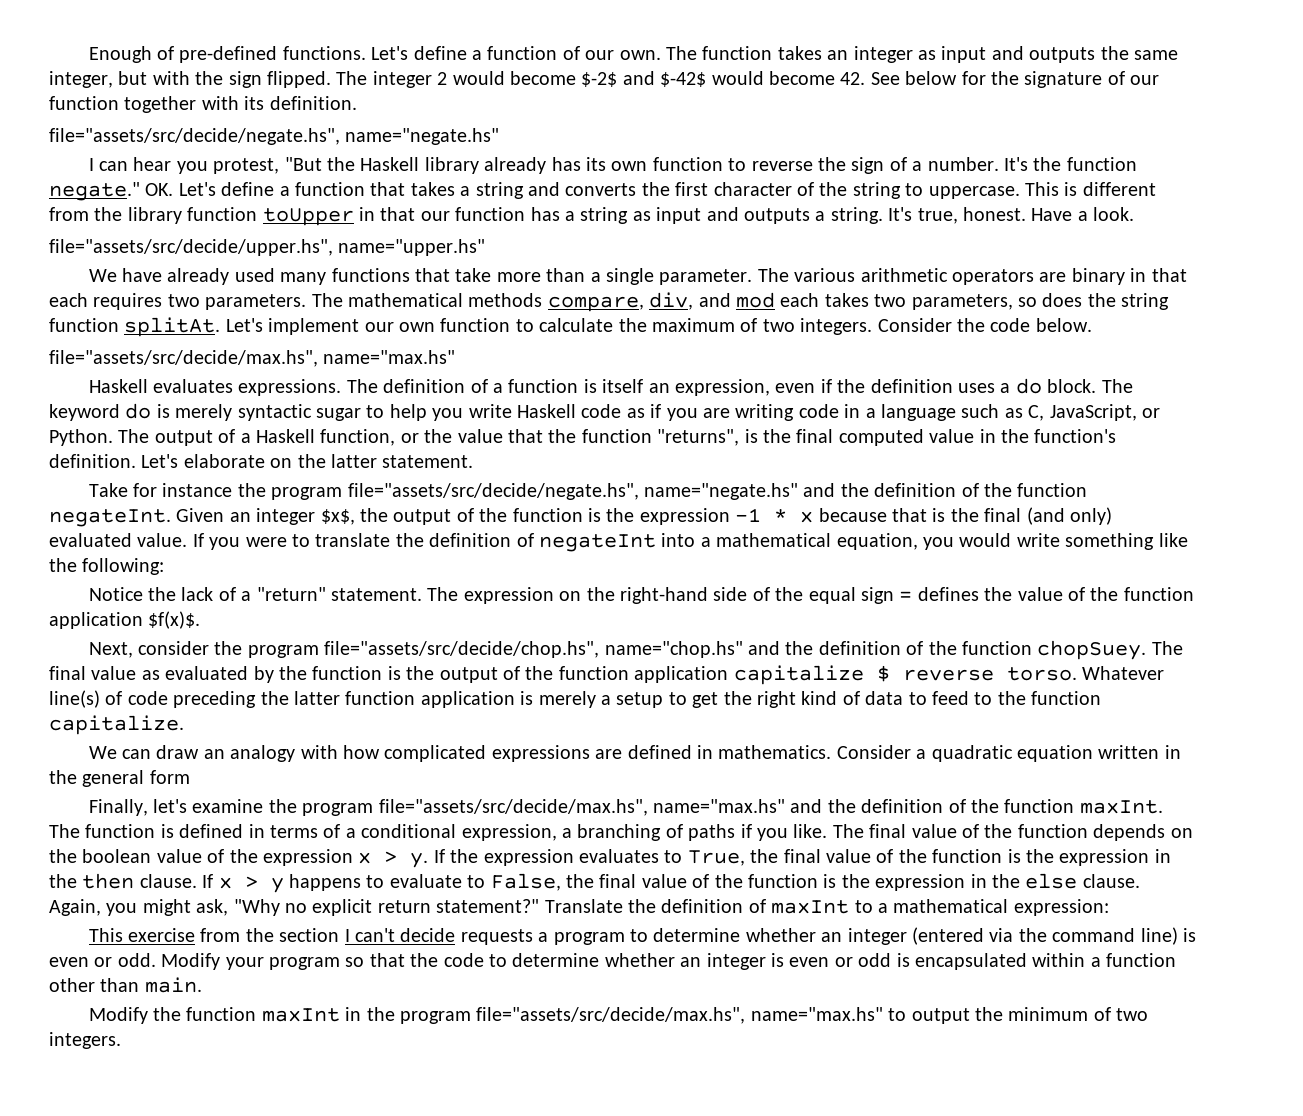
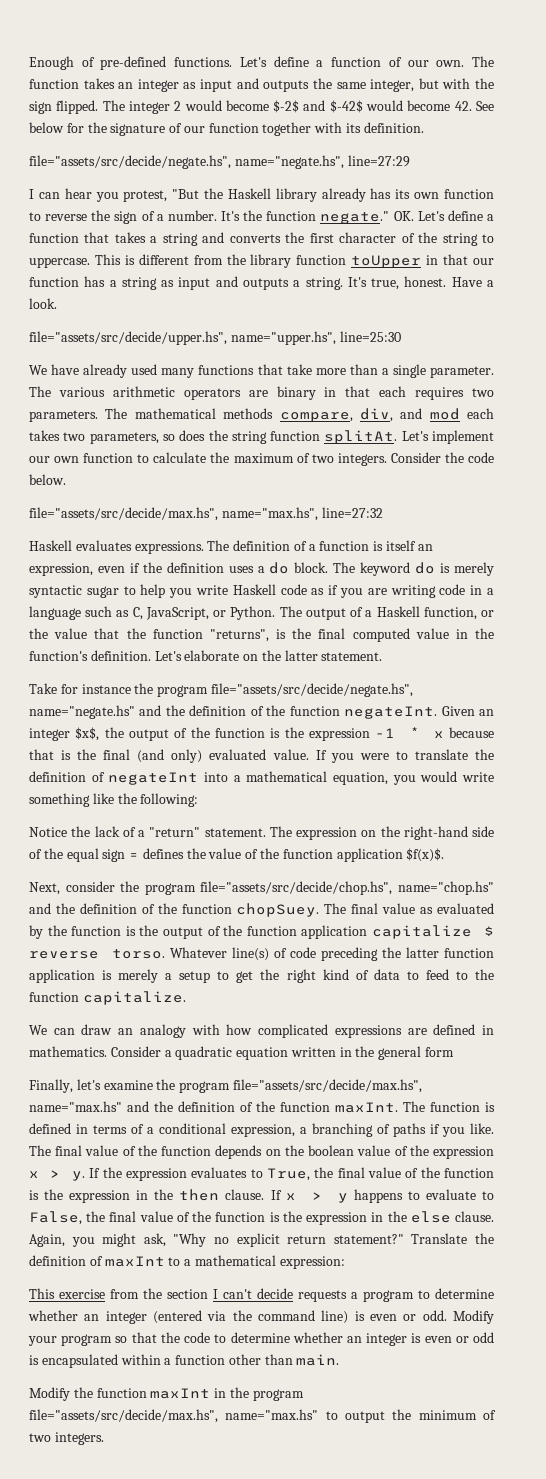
[345,128,500,145] name="negate.hs" -> [234,155,410,169] name="negate.hs", line=27:29
[338,239,486,256] name="upper.hs" -> [230,331,401,345] name="upper.hs", line=25:30
[323,350,456,364] name="max.hs" -> [221,507,383,521] name="max.hs", line=27:32

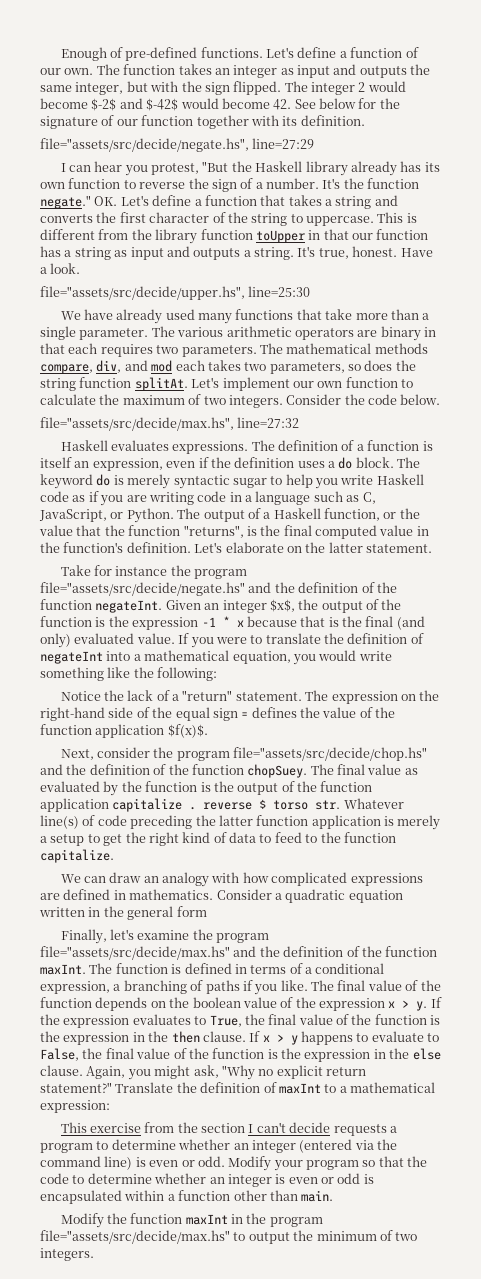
[234,155,344,169] name="negate.hs", -> (249, 145) none
[230,331,336,345] name="upper.hs", -> (245, 293) none
[221,507,318,521] name="max.hs", -> (234, 424) none
[210,683,413,697] [29,705,135,719] file="assets/src/decide/negate.hs", name="negate.hs" -> [40,582,245,596] file="assets/src/decide/negate.hs"
[200,881,494,895] file="assets/src/decide/chop.hs", name="chop.hs" -> [233,747,428,761] file="assets/src/decide/chop.hs"
[483,926,494,936] [29,949,166,959] $ reverse torso. -> [189,799,341,810] . reverse $ torso str.
[232,1079,422,1093] [29,1101,122,1112] file="assets/src/decide/max.hs", name="max.hs" -> [40,946,230,960] file="assets/src/decide/max.hs"
[29,1409,319,1423] file="assets/src/decide/max.hs", name="max.hs" -> [40,1230,230,1244] file="assets/src/decide/max.hs"

